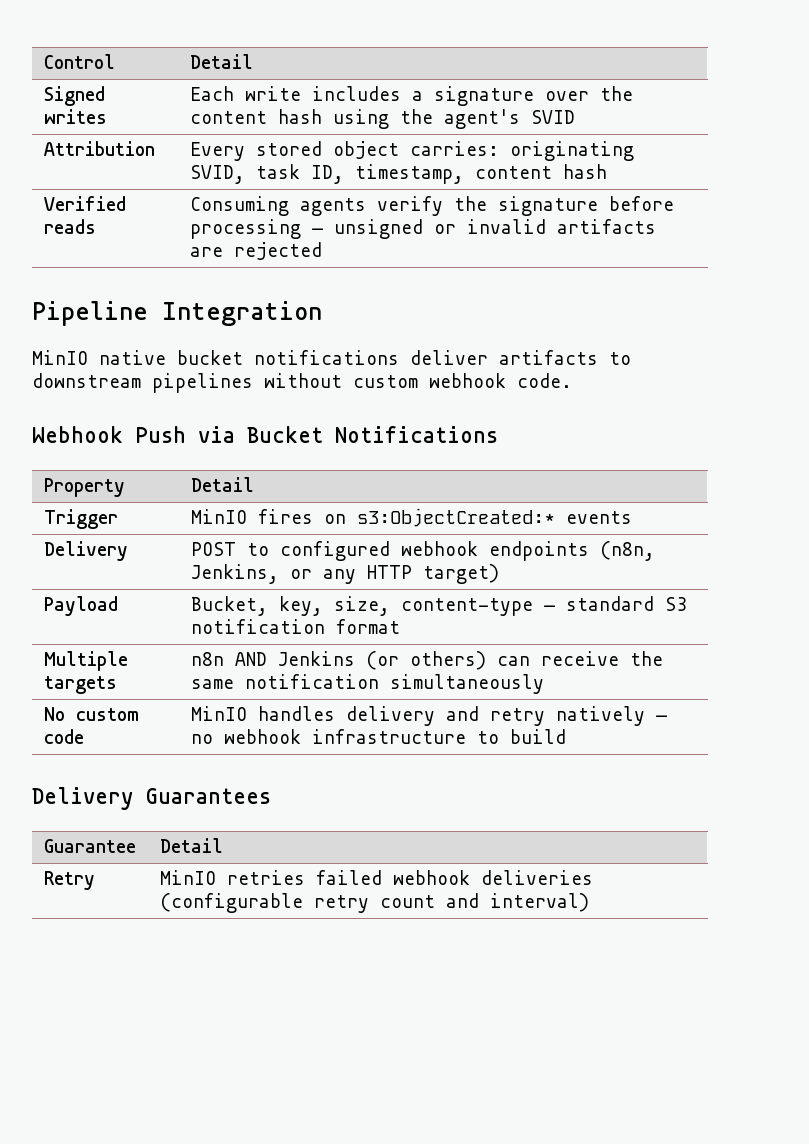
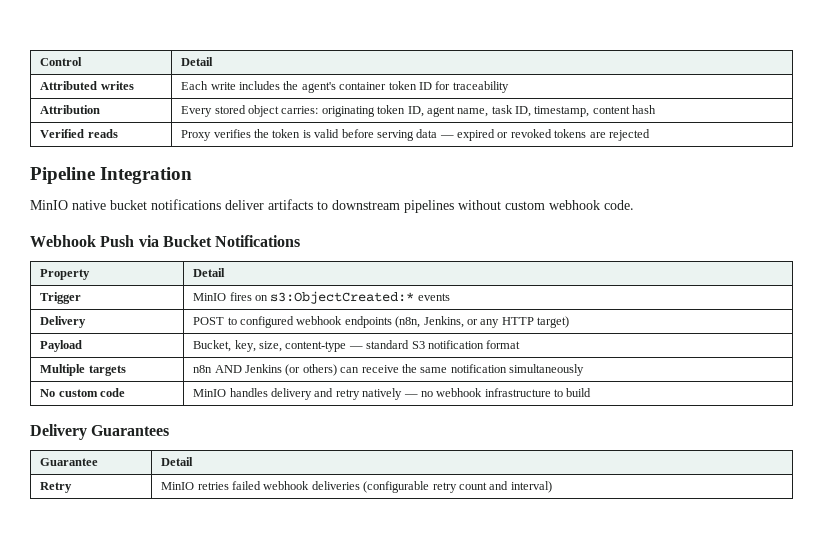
[43,86,105,106] Signed -> [40,81,98,90] Attributed
[411,86,633,106] [189,109,575,129] a signature over the content hash using the agent's SVID -> [283,81,509,93] the agent's container token ID for traceability
[189,165,245,184] SVID, -> [377,105,489,117] token ID, agent name,
[189,196,674,216] [189,219,656,239] Consuming agents verify the signature before processing — unsigned or invalid artifacts -> [181,129,587,141] Proxy verifies the token is valid before serving data — expired or revoked tokens

